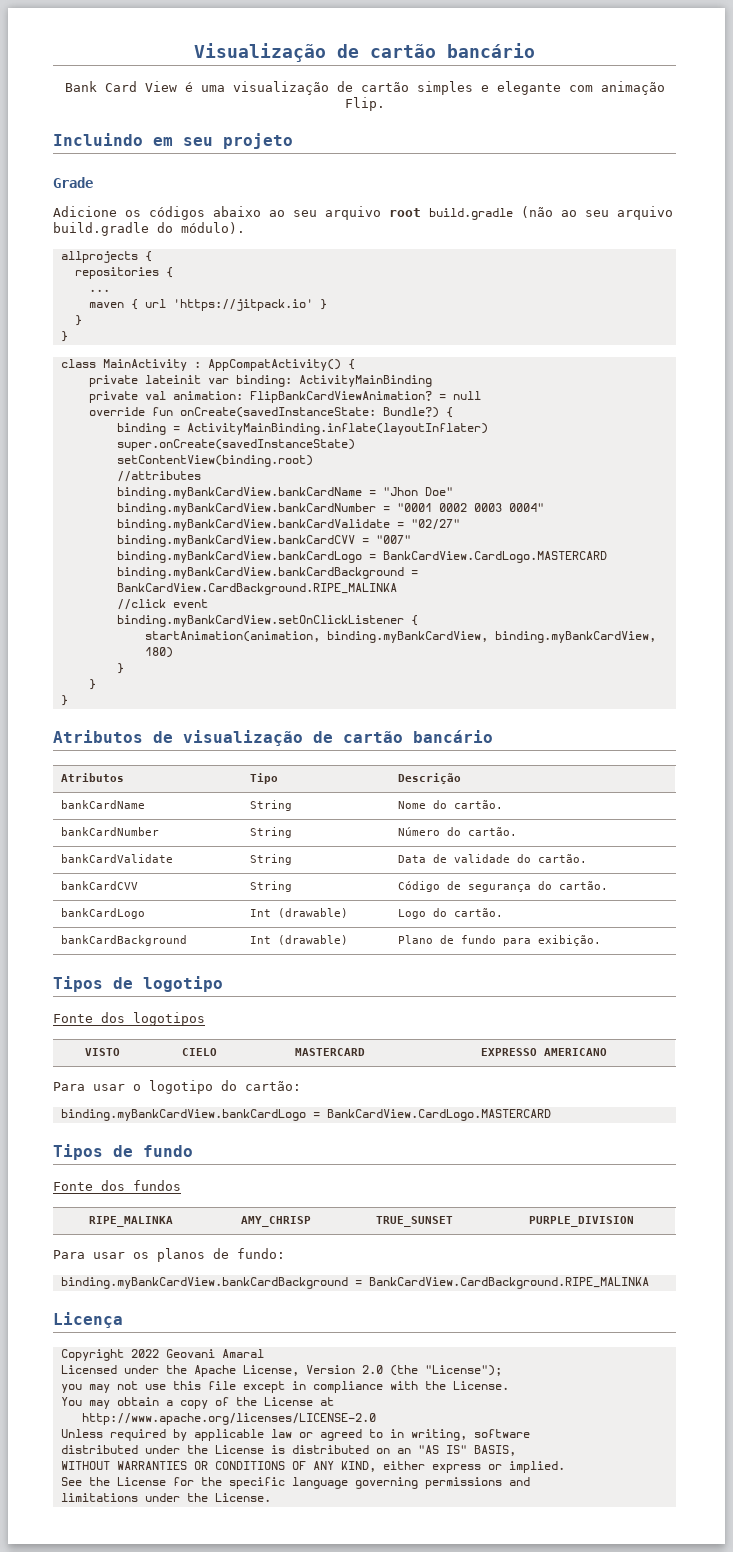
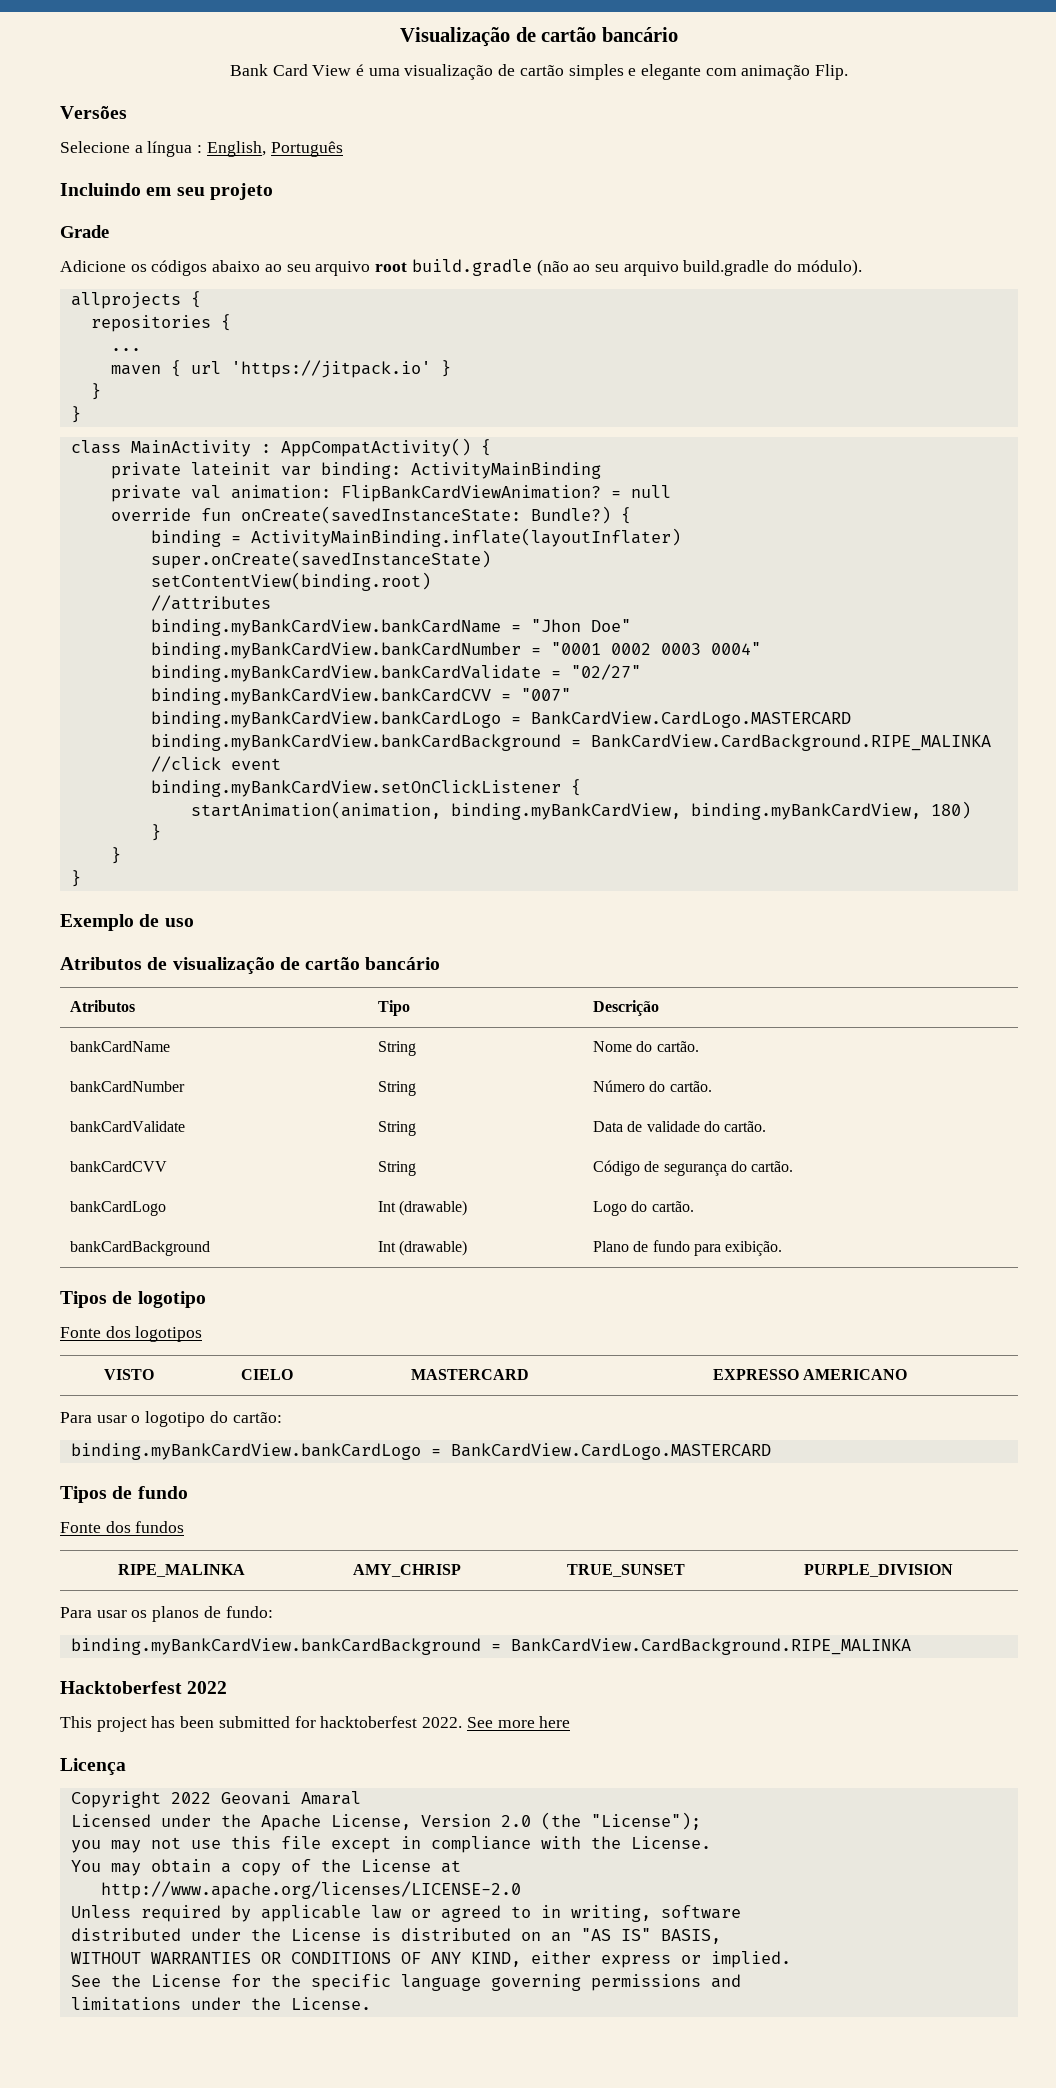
(385, 104) none -> [60,106,127,119] [60,141,343,157] // Versões // Selecione a língua : English, Português
(68, 700) none -> [60,914,194,931] // Exemplo de uso
(649, 1283) none -> [60,1681,228,1694] [60,1716,571,1732] // Hacktoberfest 2022 // This project has been submitted for hacktoberfest 2022. See more here

